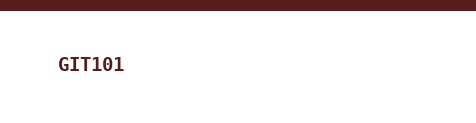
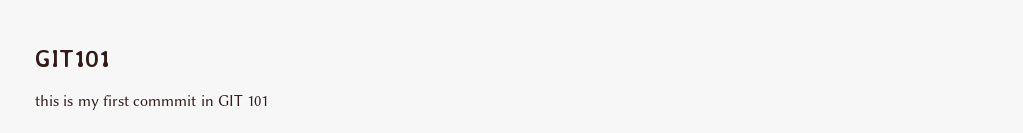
(124, 64) none -> [35,94,269,110] // this is my first commmit in GIT 101

